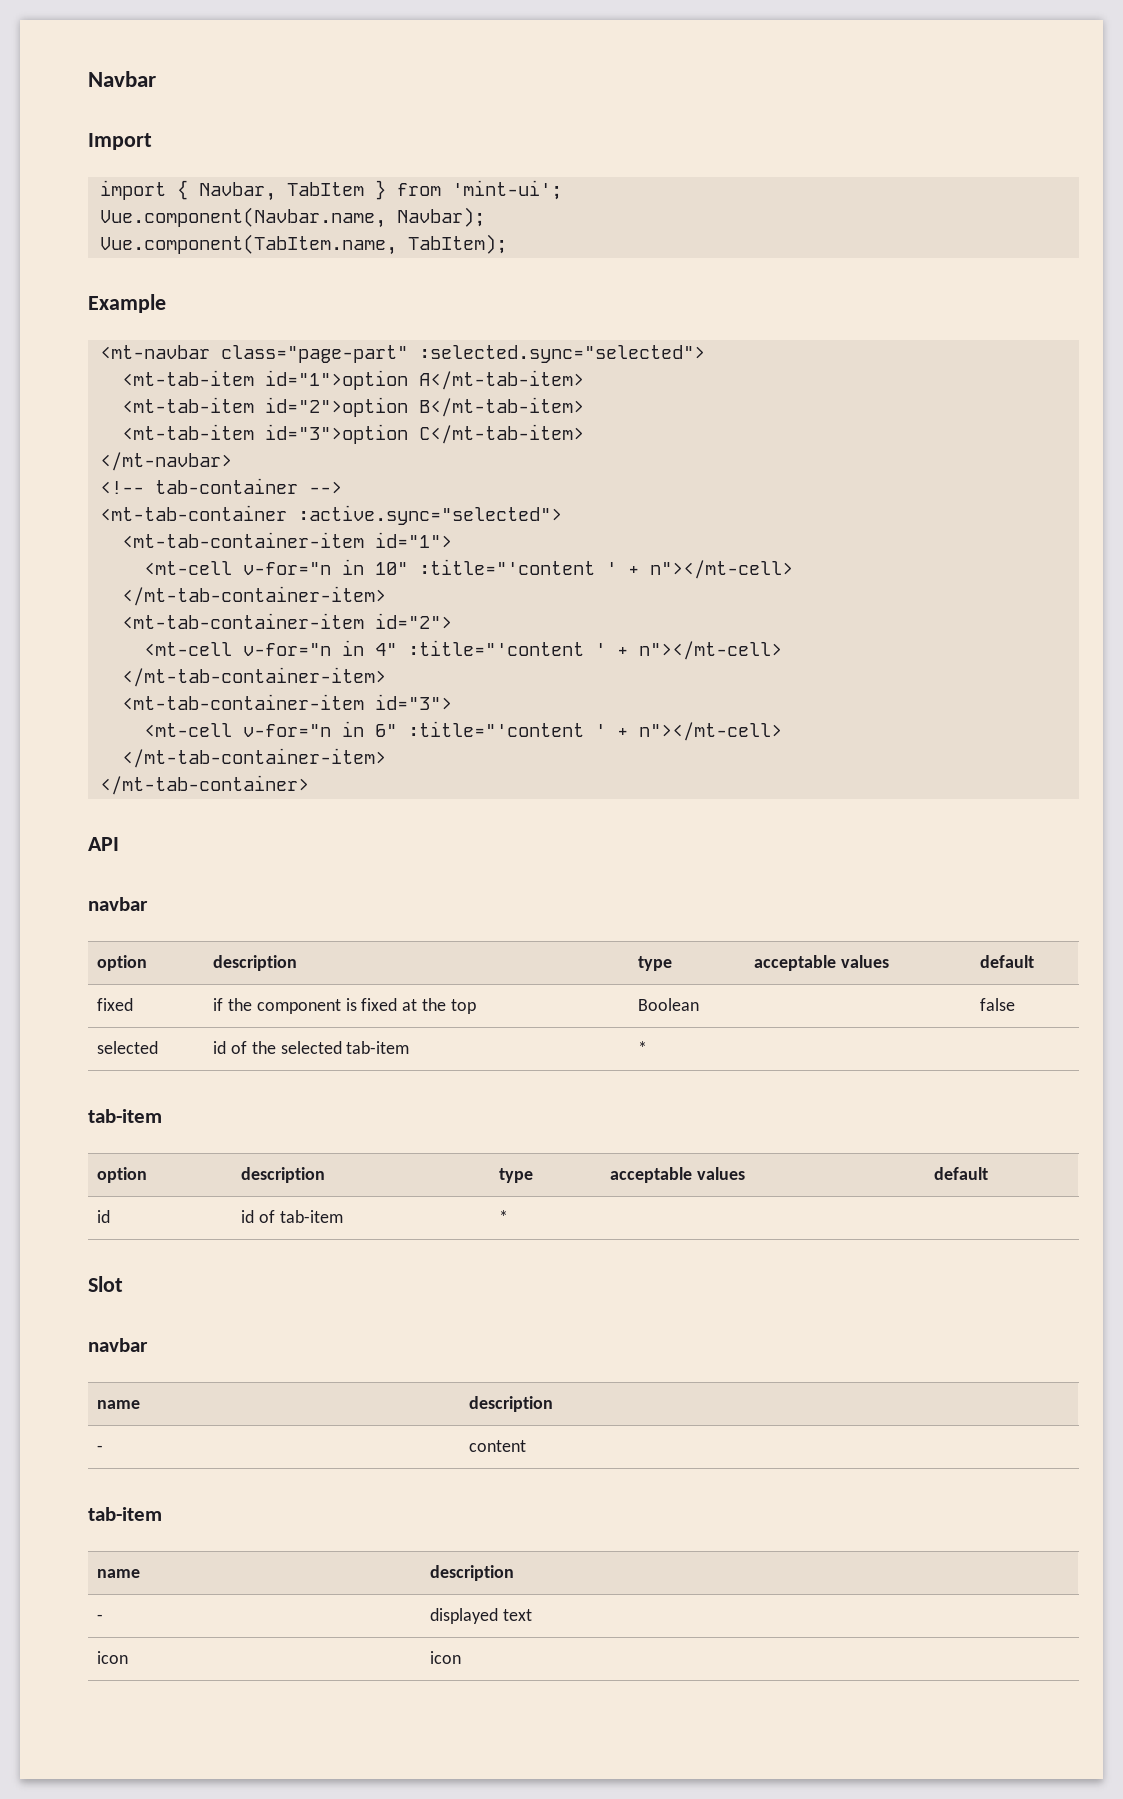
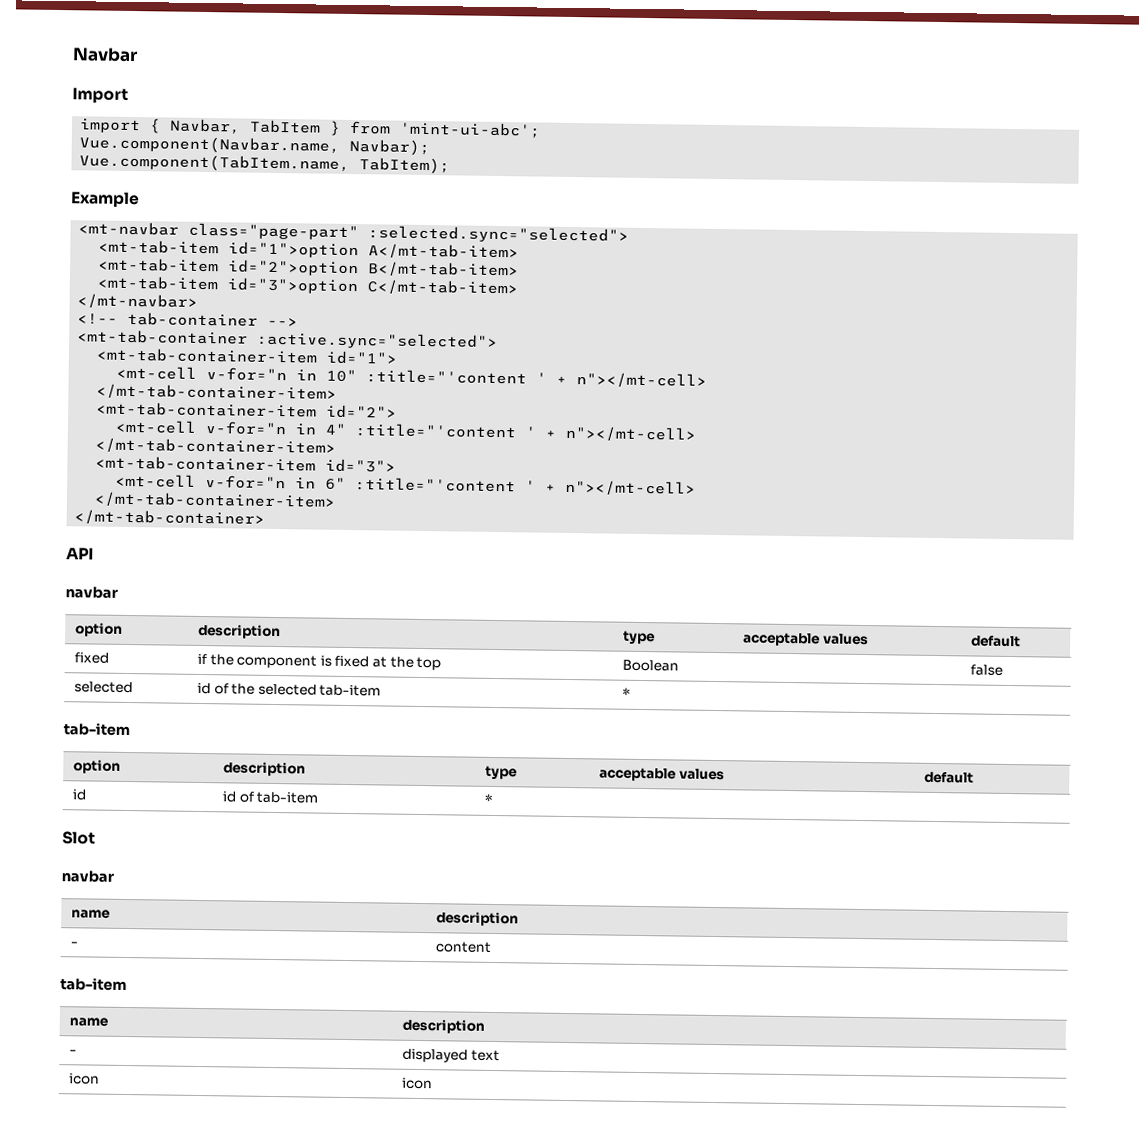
[452,180,562,200] 'mint-ui'; -> [399,121,542,139] 'mint-ui-abc';

